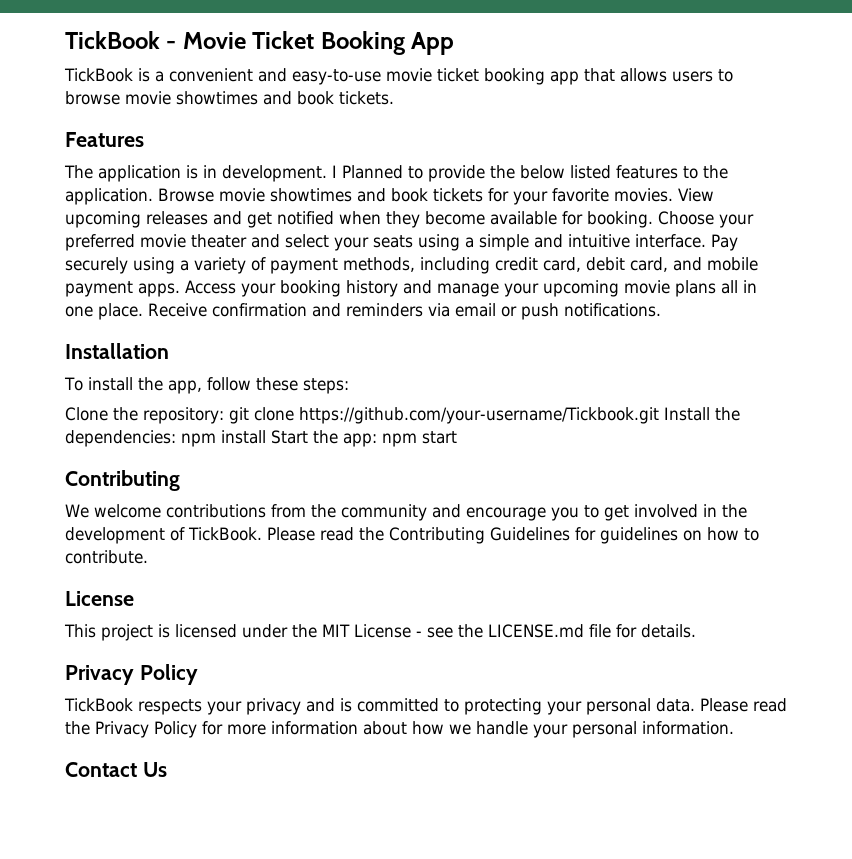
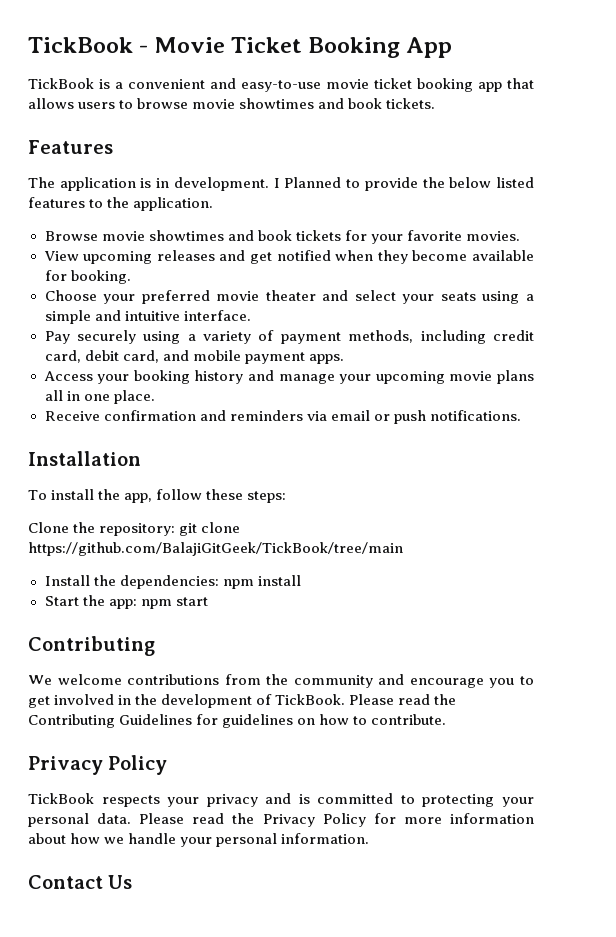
(153, 196) none -> (214, 204) //
(673, 195) none -> (520, 236) //
(653, 219) none -> (131, 277) //
(706, 241) none -> (251, 315) //
(180, 290) none -> (344, 359) //
(143, 311) none -> (155, 397) //
[298,407,659,424] https://github.com/your-username/Tickbook.git -> [28,542,403,556] https://github.com/BalajiGitGeek/TickBook/tree/main //
(266, 437) none -> (301, 580) //
[65,591,134,606] [64,624,696,641] // License // This project is licensed under the MIT License - see the LICENSE.md file for details. -> (447, 719) none

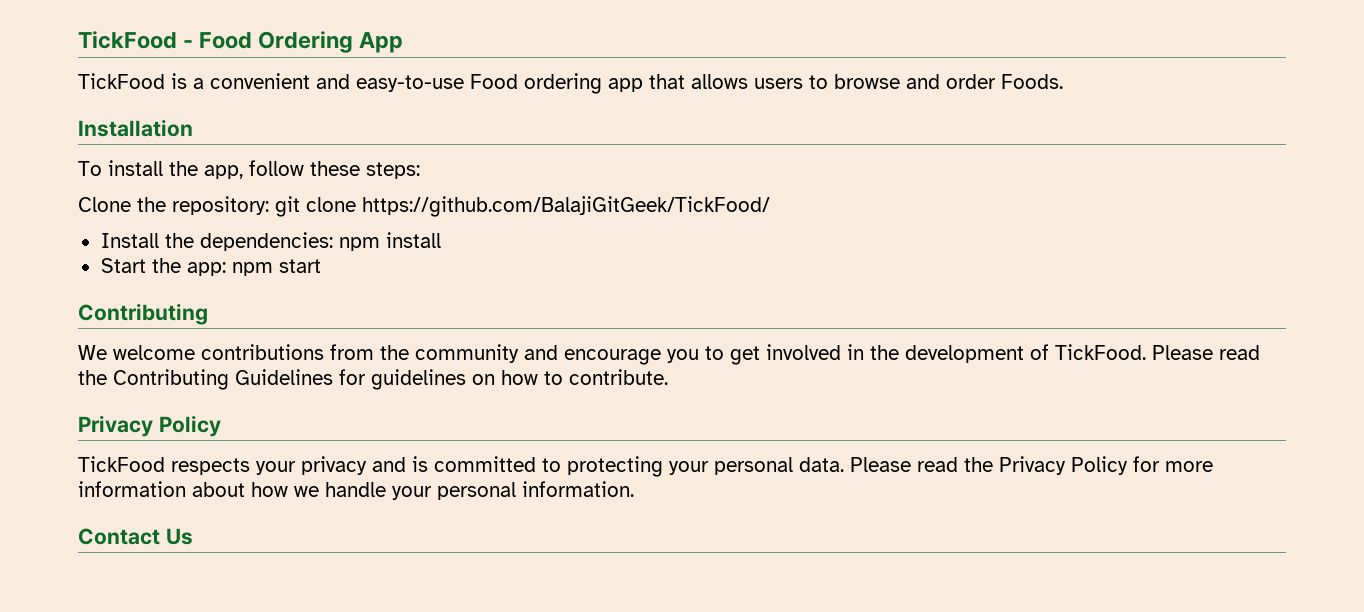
[28,37,401,58] TickBook - Movie Ticket Booking -> [78,31,354,53] TickFood - Food Ordering
[28,78,94,89] TickBook -> [78,73,165,89] TickFood
[326,78,473,92] movie ticket booking -> [470,73,602,94] Food ordering
[192,98,436,109] [28,140,113,154] [28,177,534,191] [28,197,214,211] [44,230,520,244] [43,250,534,264] [44,270,131,284] [44,290,535,304] [44,310,251,324] [44,330,534,344] [44,350,344,364] [43,370,534,384] [44,390,155,404] [44,410,521,424] movie showtimes and book tickets. // Features // The application is in development. I Planned to provide the below listed features to the application. // Browse movie showtimes and book tickets for your favorite movies. // View upcoming releases and get notified when they become available for booking. // Choose your preferred movie theater and select your seats using a simple and intuitive interface. // Pay securely using a variety of payment methods, including credit card, debit card, and mobile payment apps. // Access your booking history and manage your upcoming movie plans all in one place. // Receive confirmation and reminders via email or push notifications. -> [906,74,1063,89] and order Foods.
[28,542,403,556] https://github.com/BalajiGitGeek/TickBook/tree/main -> [362,196,770,217] https://github.com/BalajiGitGeek/TickFood/
[275,694,346,705] TickBook. -> [1055,344,1146,360] TickFood.
[28,793,94,804] TickBook -> [78,456,165,472] TickFood

